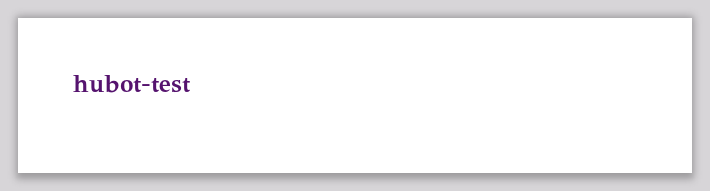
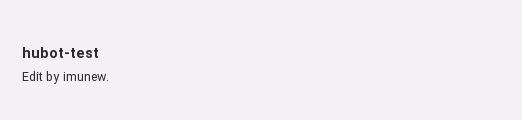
(191, 84) none -> [22,71,109,84] // Edit by imunew.

